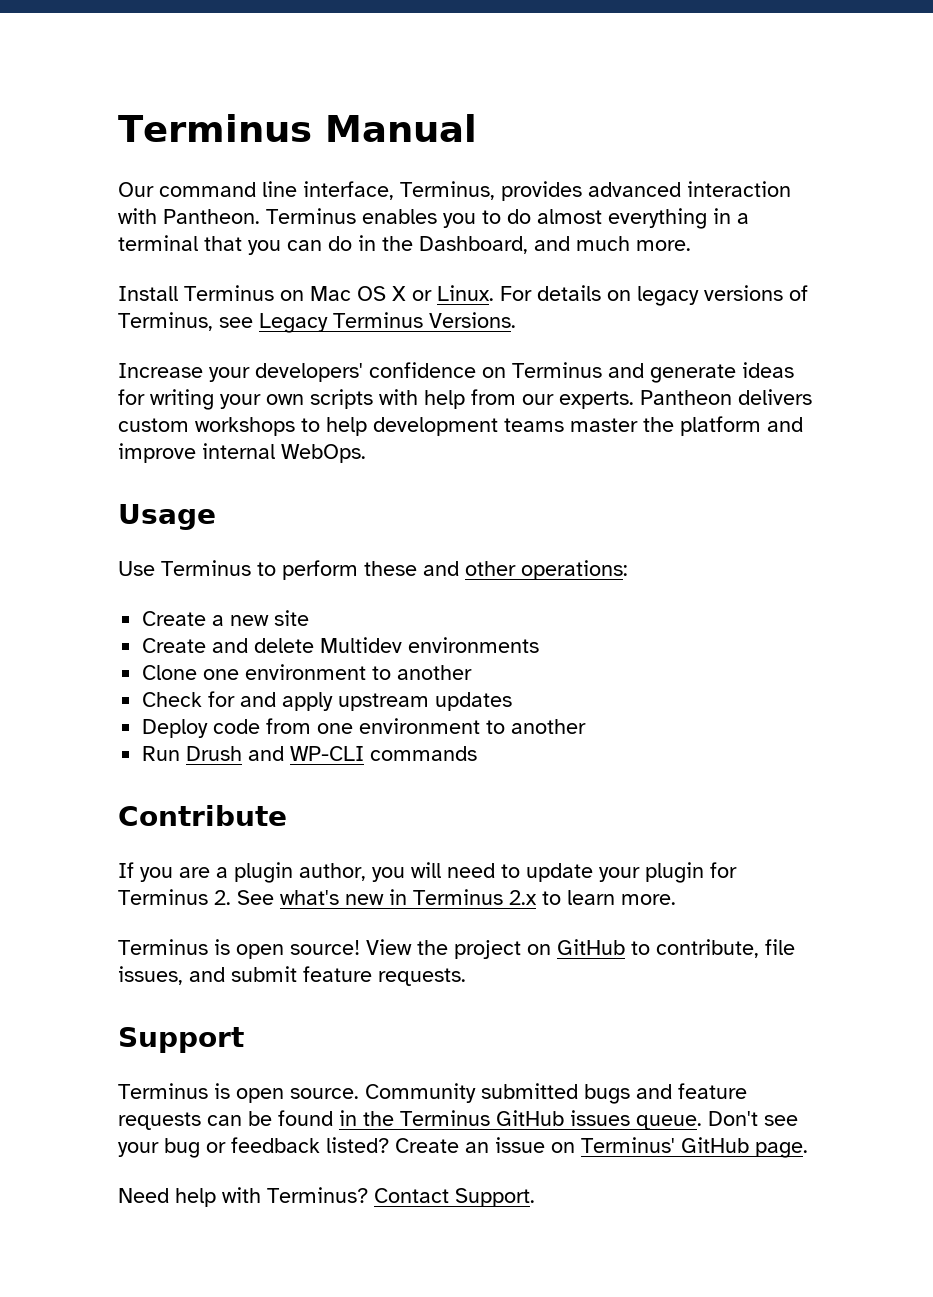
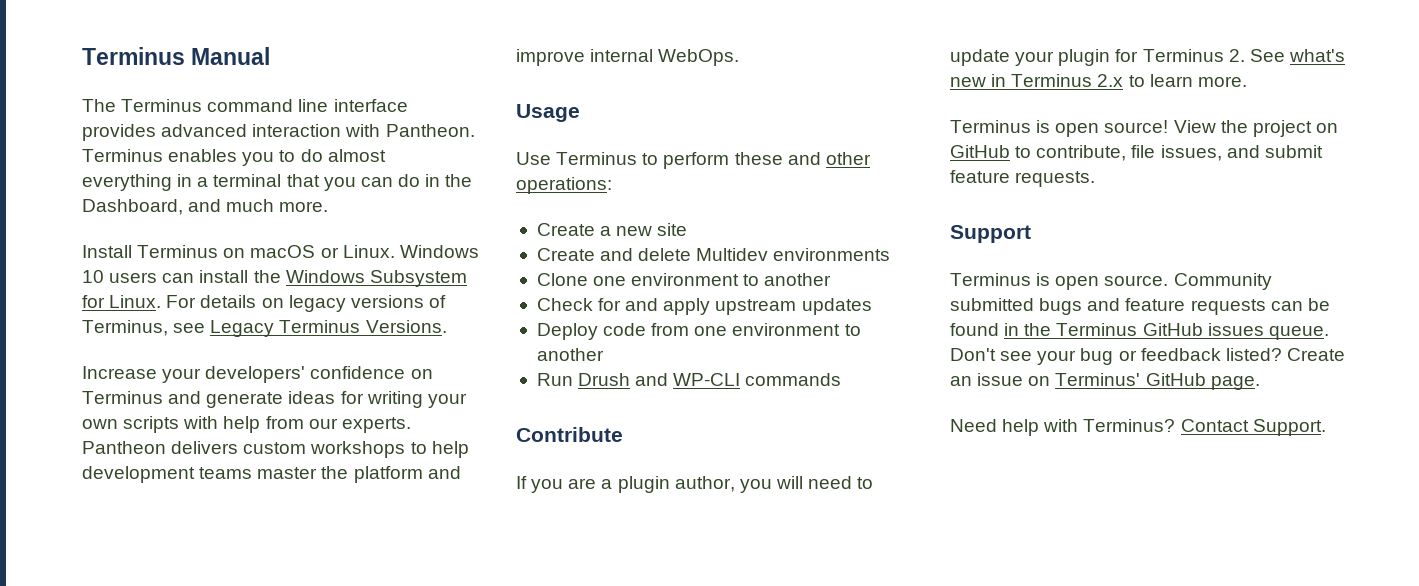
[118,181,495,200] Our command line interface, Terminus, -> [82,99,408,112] The Terminus command line interface
[310,286,432,301] Mac OS X or -> [250,245,479,258] [82,270,467,287] [82,295,105,308] macOS or Linux. Windows 10 users can install the Windows Subsystem for

